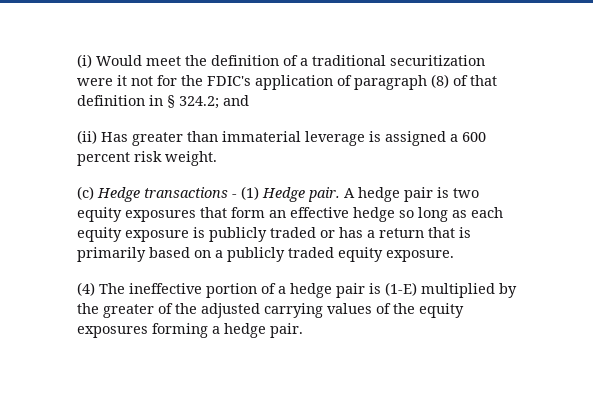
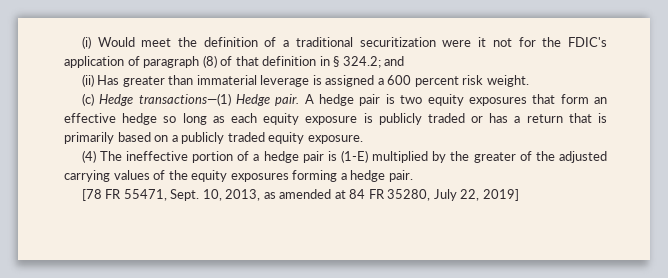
[144,186,259,200] transactions - (1) -> [138,93,231,106] transactions—(1)
(303, 330) none -> [81,189,519,201] // [78 FR 55471, Sept. 10, 2013, as amended at 84 FR 35280, July 22, 2019]

